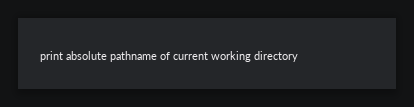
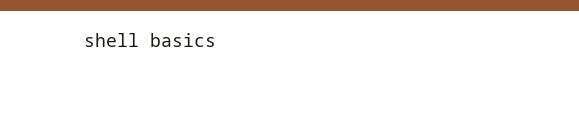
[40,51,298,62] print absolute pathname of current working directory -> [84,33,216,47] shell basics

